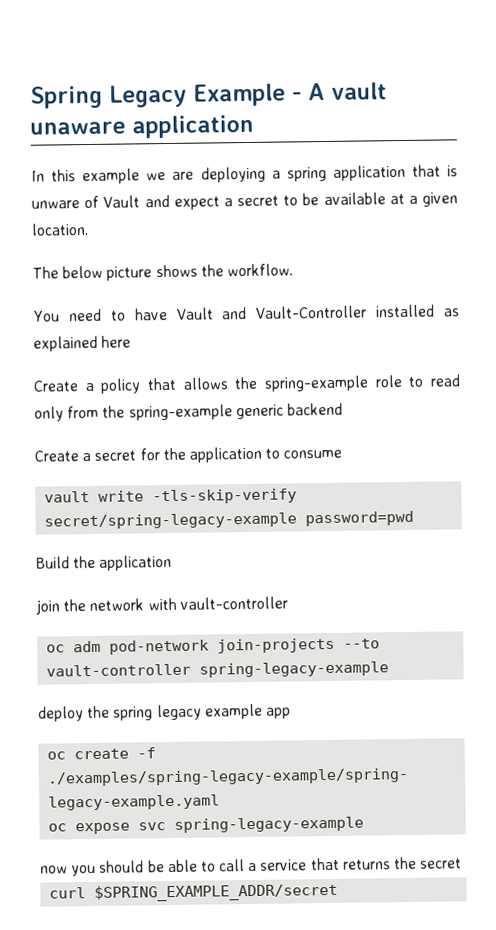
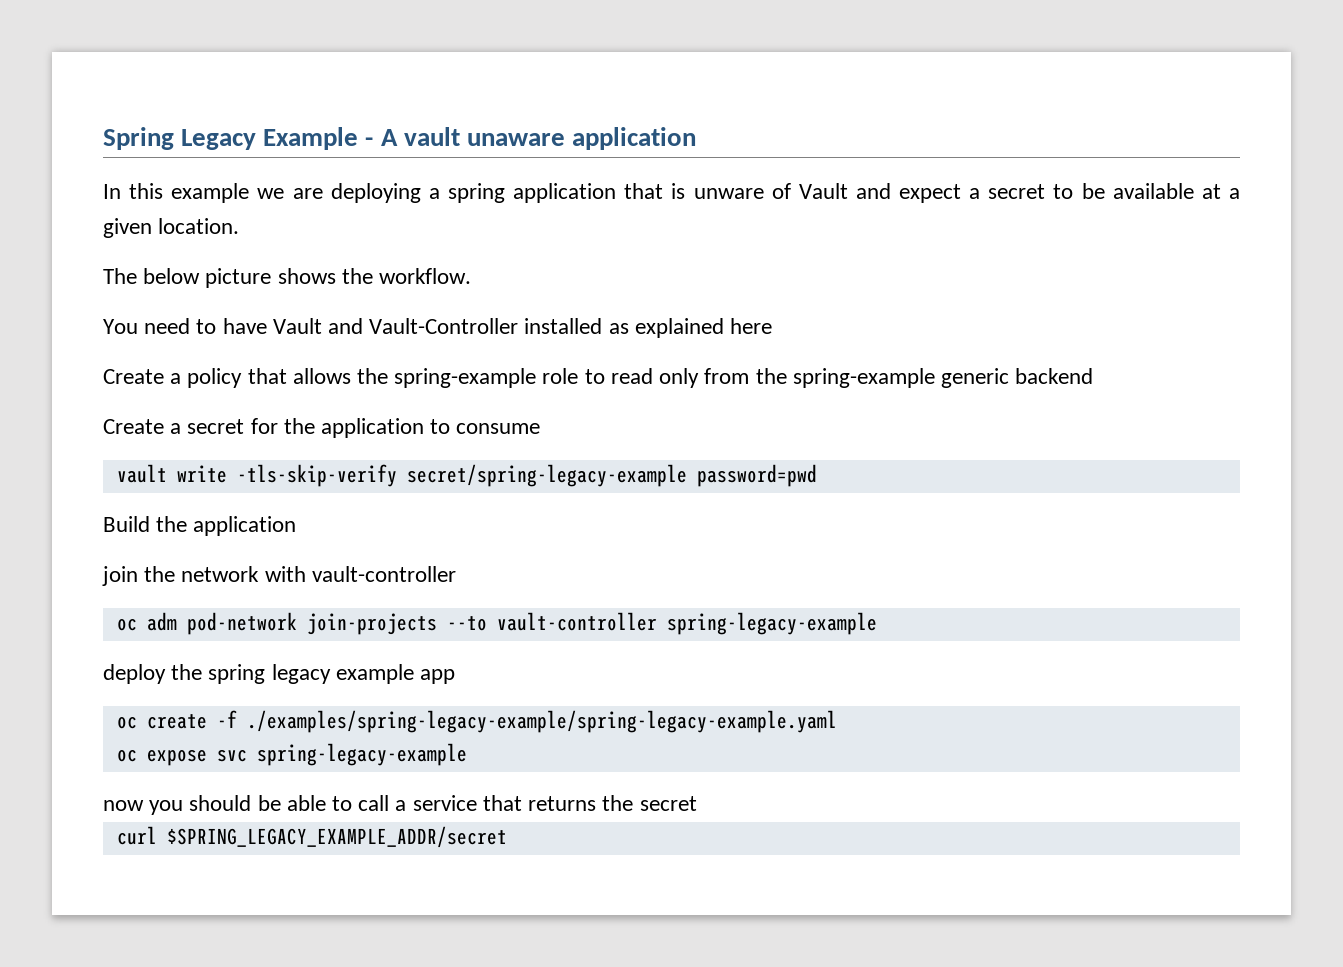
[94,882,339,902] $SPRING_EXAMPLE_ADDR/secret -> [166,826,507,848] $SPRING_LEGACY_EXAMPLE_ADDR/secret

